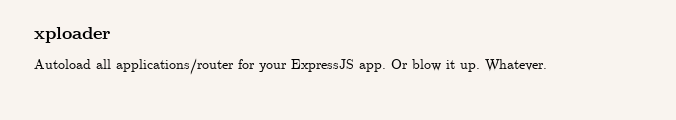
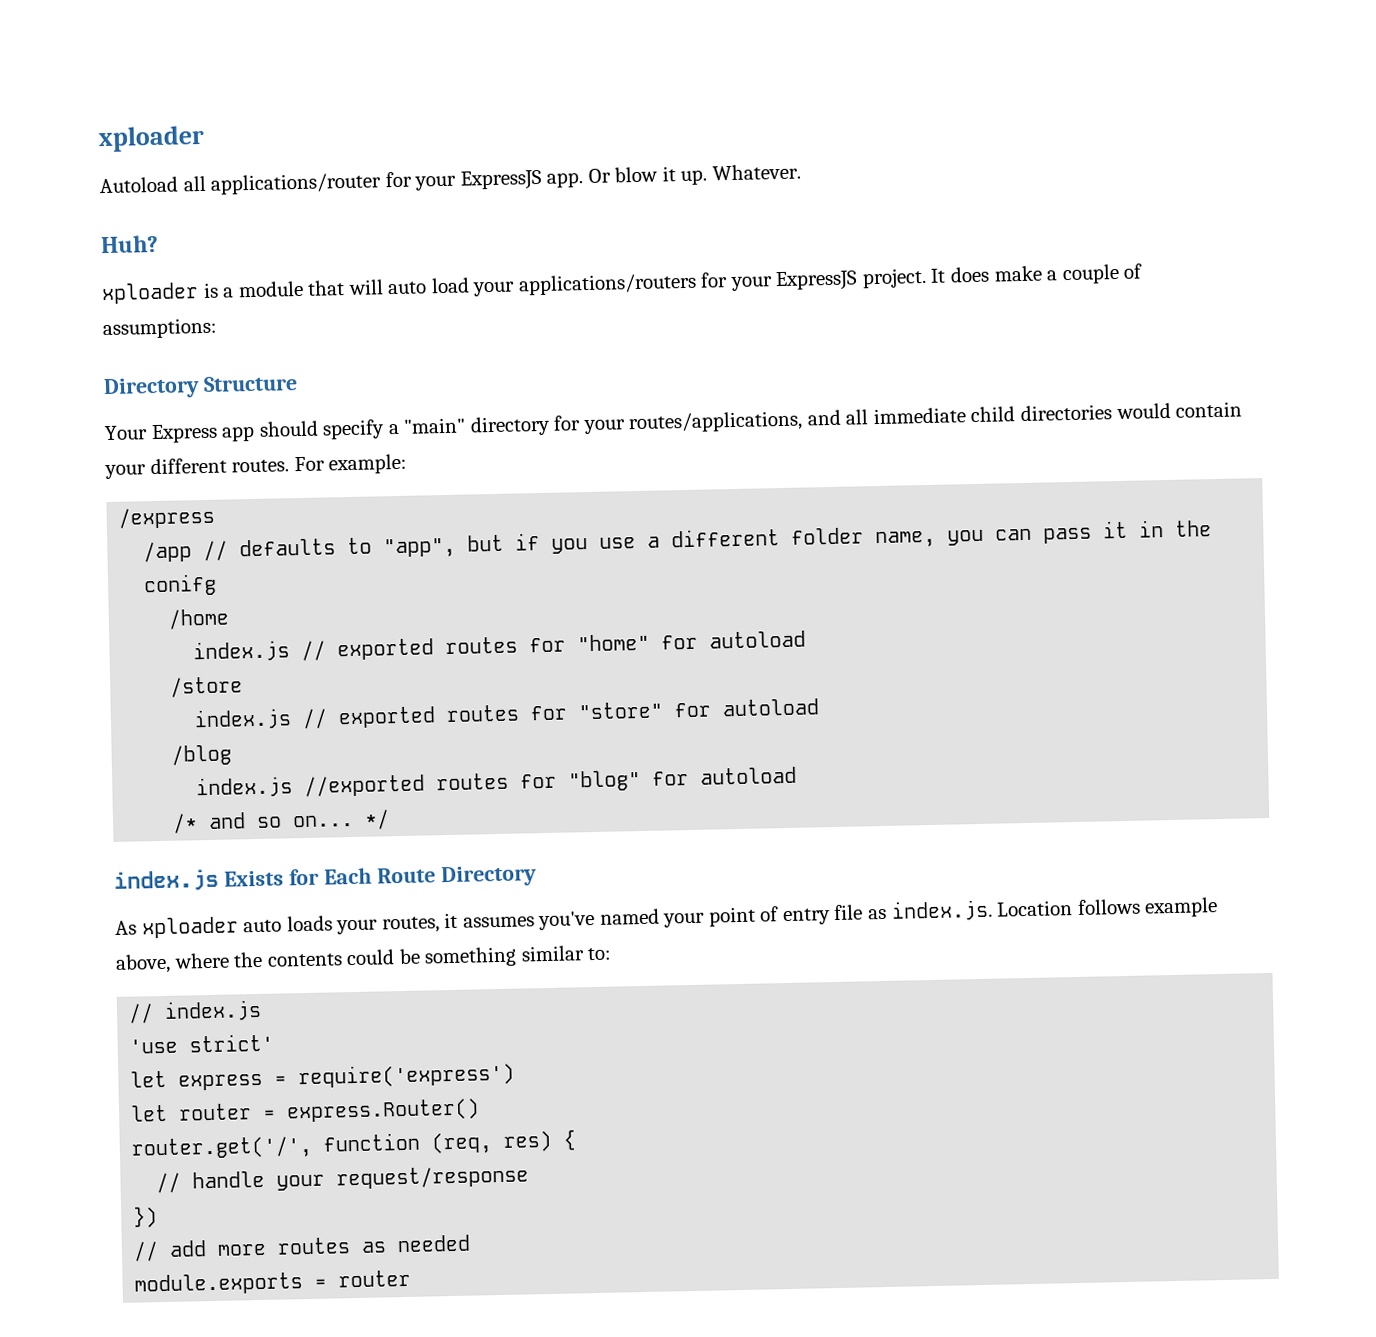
(547, 65) none -> [100,234,159,254] [101,263,1143,305] [102,317,218,340] [103,375,298,400] [104,401,1243,444] [104,453,408,480] [118,506,216,529] [143,520,1213,563] [143,573,218,597] [168,608,231,630] [193,630,807,663] [170,676,244,698] [194,698,820,731] [171,744,233,766] [196,766,798,799] [172,809,391,834] [114,865,537,892] [115,897,1219,939] [115,945,613,974] [128,999,263,1024] [129,1033,275,1054] [130,1062,516,1091] [130,1098,481,1123] [131,1129,577,1161] [156,1165,530,1194] [133,1206,159,1228] [133,1234,472,1262] [134,1269,412,1296] // Huh? // xploader is a module that will auto load your applications/routers for your ExpressJS project. It does make a couple of assumptions: // Directory Structure // Your Express app should specify a "main" directory for your routes/applications, and all immediate child directories would contain your different routes. For example: // /express // /app // defaults to "app", but if you use a different folder name, you can pass it in the conifg // /home // index.js // exported routes for "home" for autoload // /store // index.js // exported routes for "store" for autoload // /blog // index.js //exported routes for "blog" for autoload // /* and so on... */ // index.js Exists for Each Route Directory // As xploader auto loads your routes, it assumes you've named your point of entry file as index.js. Location follows example above, where the contents could be something similar to: // // index.js // 'use strict' // let express = require('express') // let router = express.Router() // router.get('/', function (req, res) { // // handle your request/response // }) // // add more routes as needed // module.exports = router

